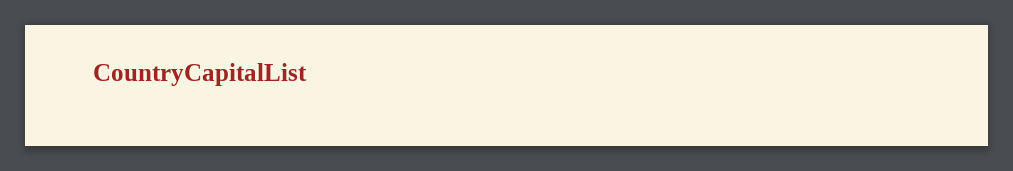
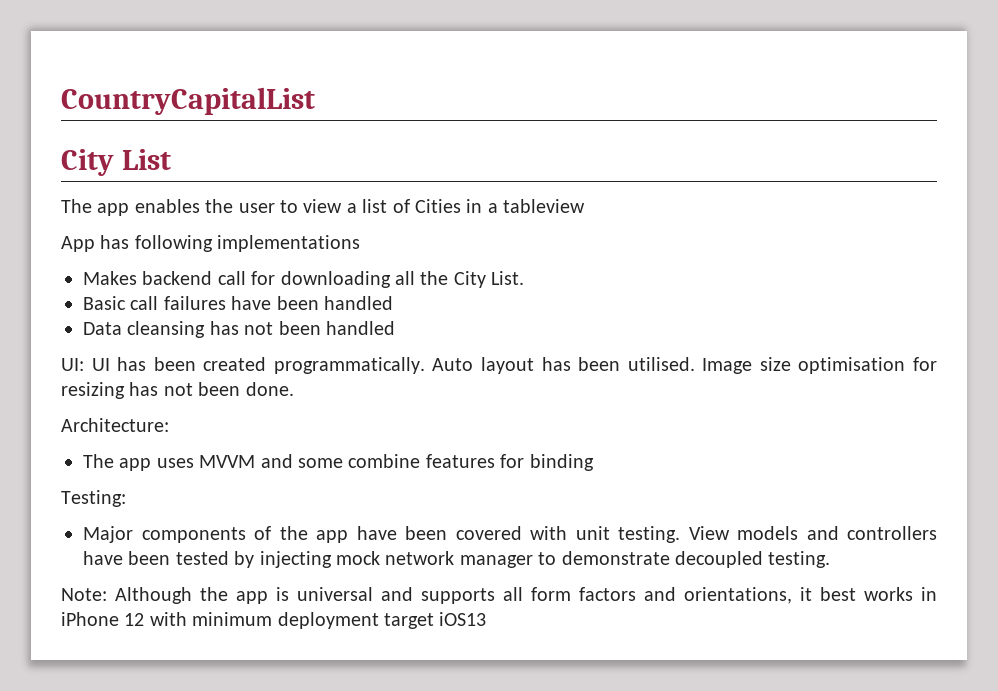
(307, 74) none -> [61,149,172,176] [61,199,586,216] [61,235,361,252] [83,271,525,288] [83,296,393,310] [83,321,395,338] [61,357,937,374] [61,382,294,399] [61,418,169,432] [83,454,594,471] [61,490,126,507] [83,526,937,543] [83,551,831,568] [61,587,937,604] [61,612,487,629] // City List // The app enables the user to view a list of Cities in a tableview // App has following implementations // Makes backend call for downloading all the City List. // Basic call failures have been handled // Data cleansing has not been handled // UI: UI has been created programmatically. Auto layout has been utilised. Image size optimisation for resizing has not been done. // Architecture: // The app uses MVVM and some combine features for binding // Testing: // Major components of the app have been covered with unit testing. View models and controllers have been tested by injecting mock network manager to demonstrate decoupled testing. // Note: Although the app is universal and supports all form factors and orientations, it best works in iPhone 12 with minimum deployment target iOS13

